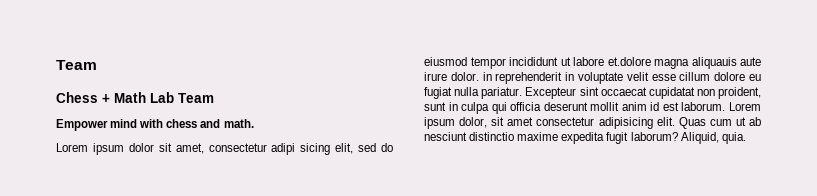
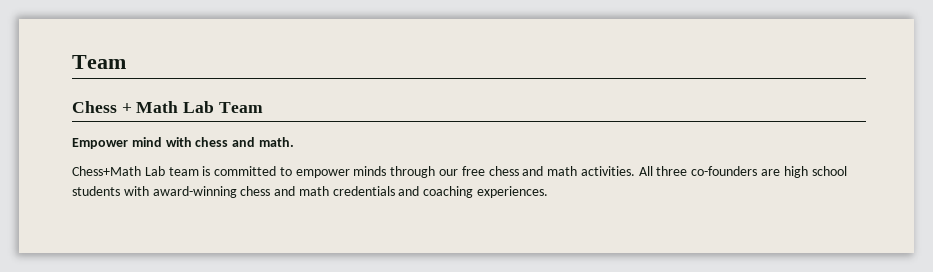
[56,143,393,155] [424,57,761,69] [424,72,761,84] [424,87,761,99] [424,102,761,114] [424,117,761,129] [424,132,746,144] Lorem ipsum dolor sit amet, consectetur adipi sicing elit, sed do eiusmod tempor incididunt ut labore et.dolore magna aliquauis aute irure dolor. in reprehenderit in voluptate velit esse cillum dolore eu fugiat nulla pariatur. Excepteur sint occaecat cupidatat non proident, sunt in culpa qui officia deserunt mollit anim id est laborum. Lorem ipsum dolor, sit amet consectetur adipisicing elit. Quas cum ut ab nesciunt distinctio maxime expedita fugit laborum? Aliquid, quia. -> [72,166,847,178] [72,186,549,198] Chess+Math Lab team is committed to empower minds through our free chess and math activities. All three co-founders are high school students with award-winning chess and math credentials and coaching experiences.

